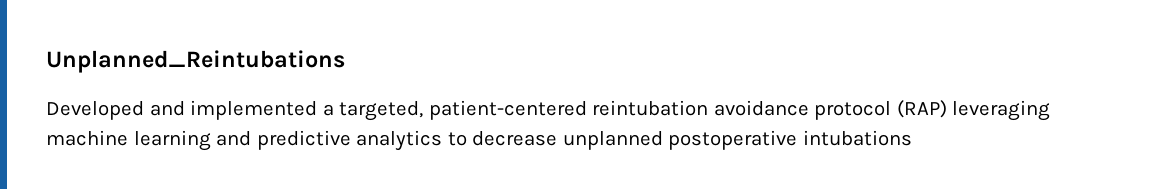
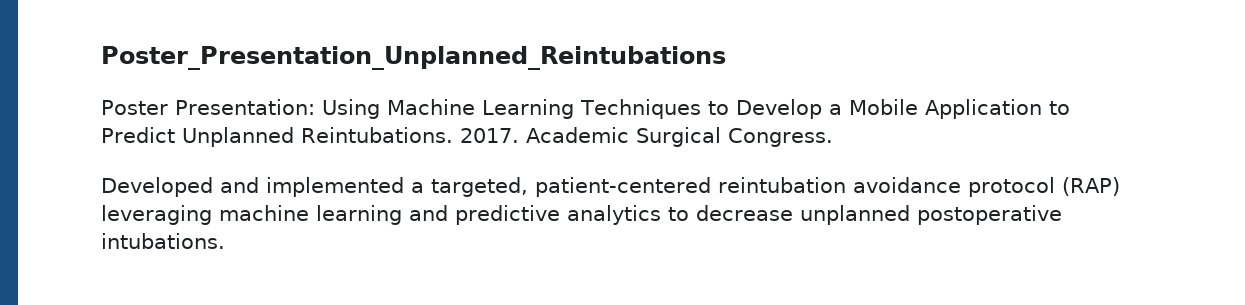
[46,50,345,73] Unplanned_Reintubations -> [101,46,726,70] [101,99,1070,119] [101,127,833,147] Poster_Presentation_Unplanned_Reintubations // Poster Presentation: Using Machine Learning Techniques to Develop a Mobile Application to Predict Unplanned Reintubations. 2017. Academic Surgical Congress.
[802,130,912,146] intubations -> [101,233,225,249] intubations.

